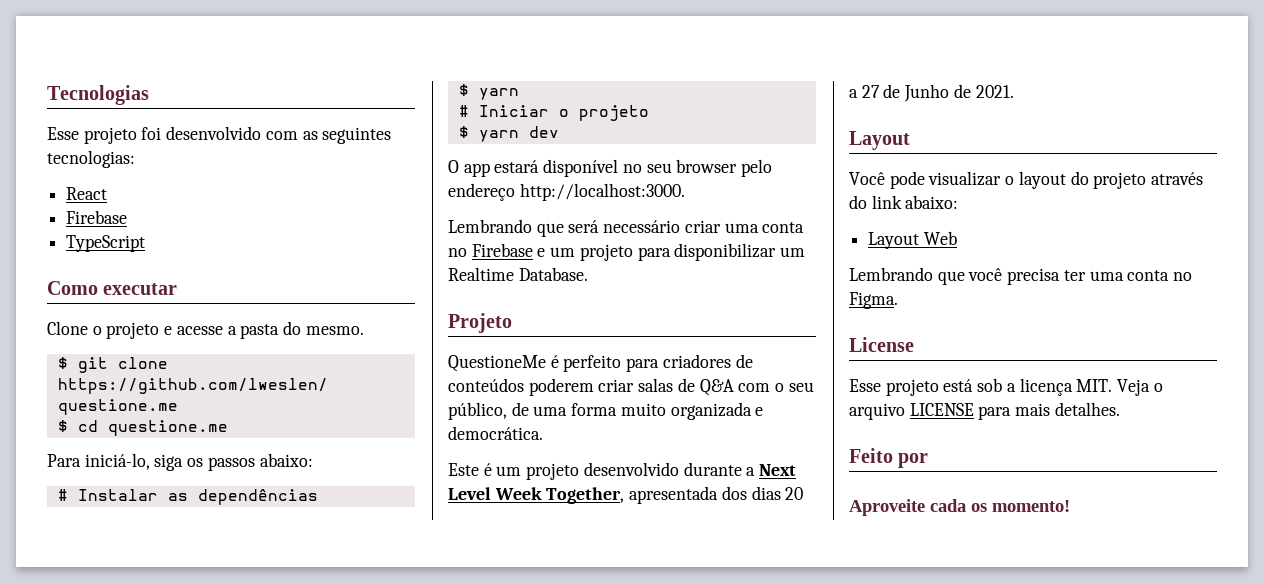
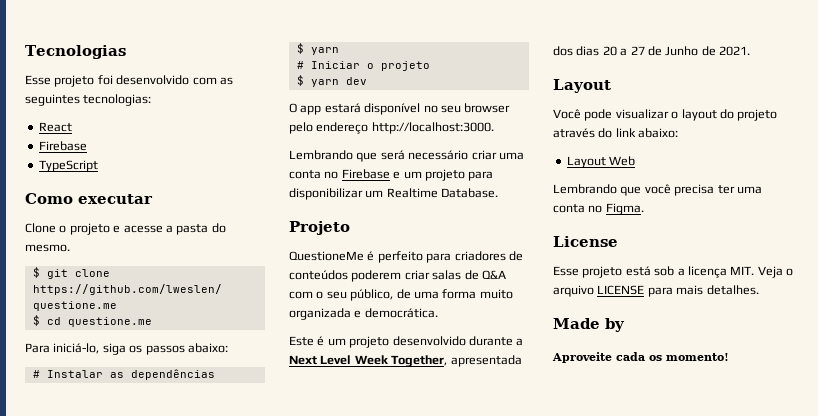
[849,448,929,468] Feito por -> [553,318,625,332] Made by

